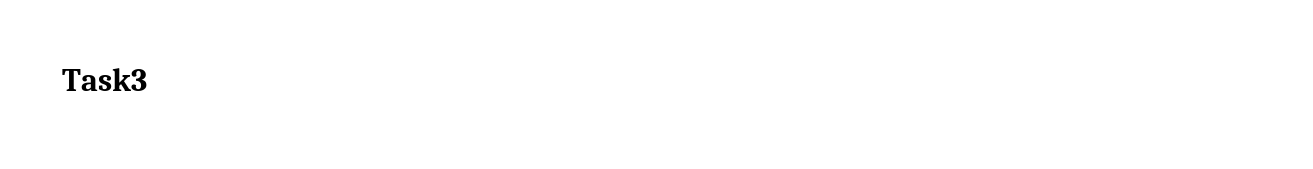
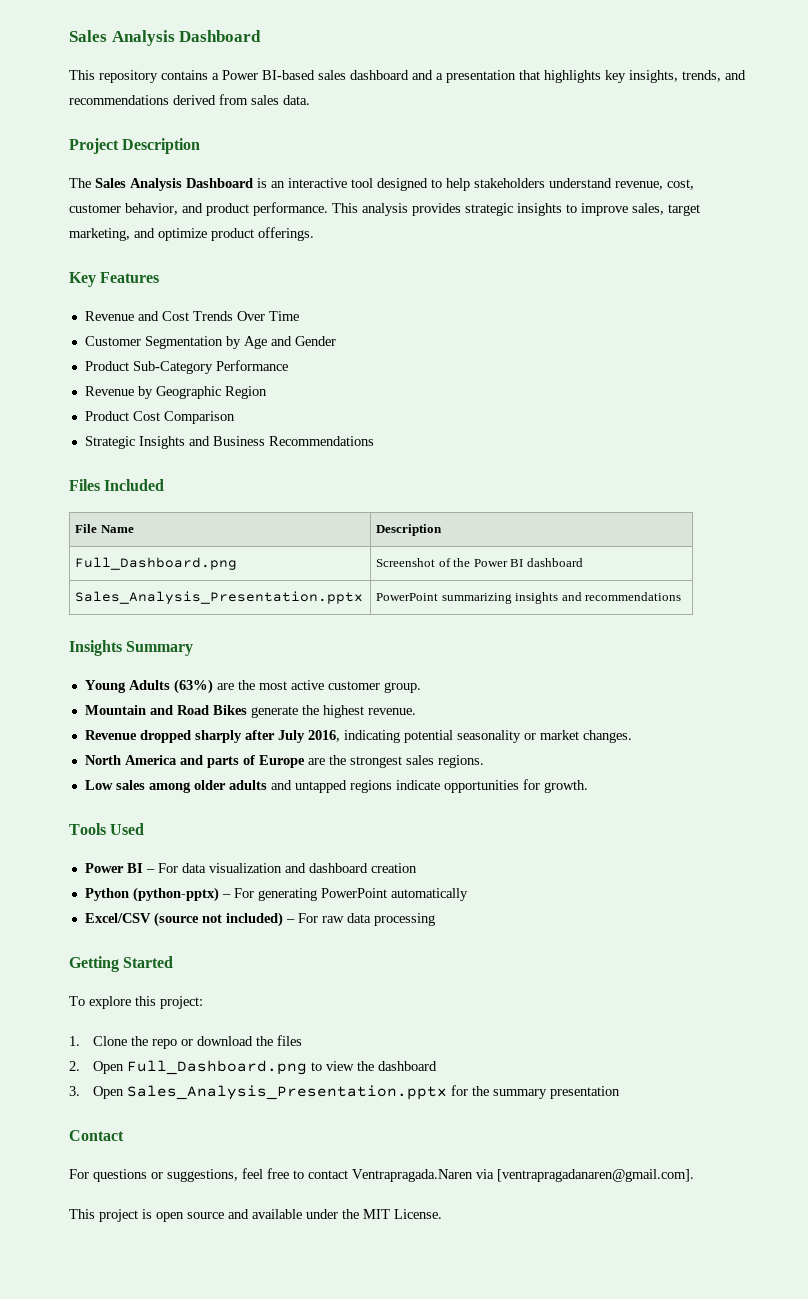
[62,68,147,91] Task3 -> [69,30,262,46] [69,70,746,83] [69,94,310,105] [69,138,201,154] [69,178,694,191] [69,202,700,216] [69,227,314,241] [69,272,160,287] [84,311,299,321] [84,336,336,349] [84,360,288,374] [84,386,267,399] [84,411,235,424] [84,436,374,449] [69,479,165,491] [75,524,134,533] [376,524,443,536] [75,557,238,570] [376,558,583,567] [75,591,364,604] [376,592,682,604] [69,640,194,656] [84,679,421,694] [84,705,416,718] [84,730,632,743] [84,755,484,768] [84,779,588,793] [69,823,145,835] [84,863,417,873] [84,887,468,902] [84,912,435,927] [69,956,174,972] [69,996,203,1009] [69,1035,303,1049] [69,1060,438,1075] [69,1085,621,1100] [69,1130,124,1141] [69,1168,694,1182] [69,1209,442,1222] Sales Analysis Dashboard // This repository contains a Power BI-based sales dashboard and a presentation that highlights key insights, trends, and recommendations derived from sales data. // Project Description // The Sales Analysis Dashboard is an interactive tool designed to help stakeholders understand revenue, cost, customer behavior, and product performance. This analysis provides strategic insights to improve sales, target marketing, and optimize product offerings. // Key Features // Revenue and Cost Trends Over Time // Customer Segmentation by Age and Gender // Product Sub-Category Performance // Revenue by Geographic Region // Product Cost Comparison // Strategic Insights and Business Recommendations // Files Included // File Name | Description // Full_Dashboard.png | Screenshot of the Power BI dashboard // Sales_Analysis_Presentation.pptx | PowerPoint summarizing insights and recommendations // Insights Summary // Young Adults (63%) are the most active customer group. // Mountain and Road Bikes generate the highest revenue. // Revenue dropped sharply after July 2016, indicating potential seasonality or market changes. // North America and parts of Europe are the strongest sales regions. // Low sales among older adults and untapped regions indicate opportunities for growth. // Tools Used // Power BI – For data visualization and dashboard creation // Python (python-pptx) – For generating PowerPoint automatically // Excel/CSV (source not included) – For raw data processing // Getting Started // To explore this project: // 1. Clone the repo or download the files // 2. Open Full_Dashboard.png to view the dashboard // 3. Open Sales_Analysis_Presentation.pptx for the summary presentation // Contact // For questions or suggestions, feel free to contact Ventrapragada.Naren via [ventrapragadanaren@gmail.com]. // This project is open source and available under the MIT License.

